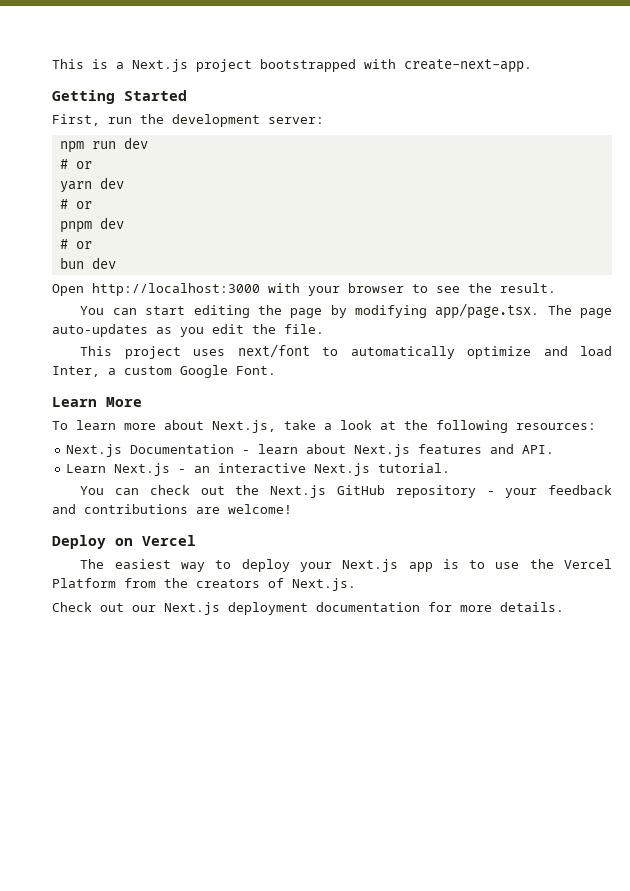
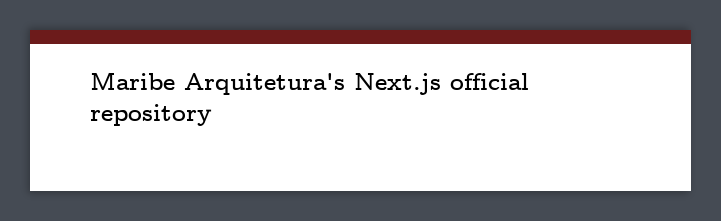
[52,59,532,73] [52,90,187,104] [52,114,324,127] [59,137,148,153] [59,159,92,169] [59,177,124,193] [59,199,92,209] [59,217,124,233] [59,239,92,249] [59,257,116,269] [52,283,556,296] [80,303,612,319] [52,324,324,337] [80,344,612,359] [52,365,276,378] [52,397,142,407] [52,420,596,433] [66,444,555,457] [66,463,451,476] [80,485,612,498] [52,504,292,514] [52,535,196,549] [80,559,612,572] [52,578,356,591] [52,602,564,615] This is a Next.js project bootstrapped with create-next-app. // Getting Started // First, run the development server: // npm run dev // # or // yarn dev // # or // pnpm dev // # or // bun dev // Open http://localhost:3000 with your browser to see the result. // You can start editing the page by modifying app/page.tsx. The page auto-updates as you edit the file. // This project uses next/font to automatically optimize and load Inter, a custom Google Font. // Learn More // To learn more about Next.js, take a look at the following resources: // Next.js Documentation - learn about Next.js features and API. // Learn Next.js - an interactive Next.js tutorial. // You can check out the Next.js GitHub repository - your feedback and contributions are welcome! // Deploy on Vercel // The easiest way to deploy your Next.js app is to use the Vercel Platform from the creators of Next.js. // Check out our Next.js deployment documentation for more details. -> [90,72,529,95] [90,104,212,126] Maribe Arquitetura's Next.js official repository

